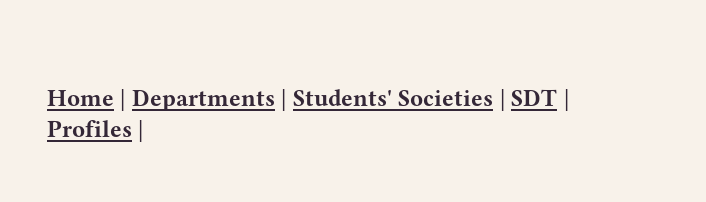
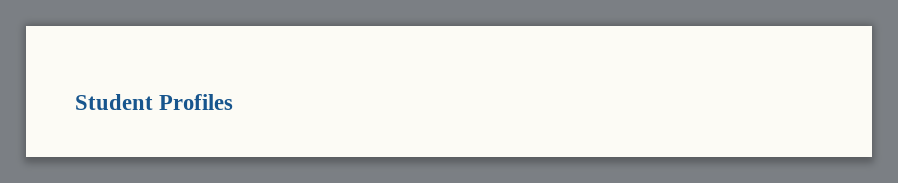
[47,89,569,111] [47,120,144,142] Home | Departments | Students' Societies | SDT | Profiles | -> [75,94,234,110] Student Profiles

